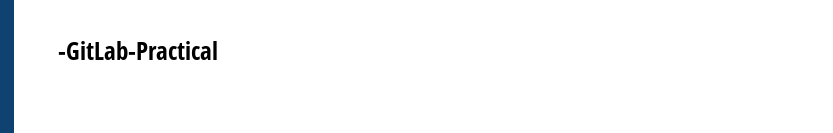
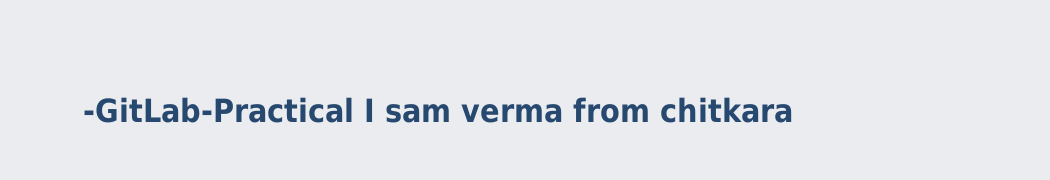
(218, 50) none -> [364,97,793,123] I sam verma from chitkara

